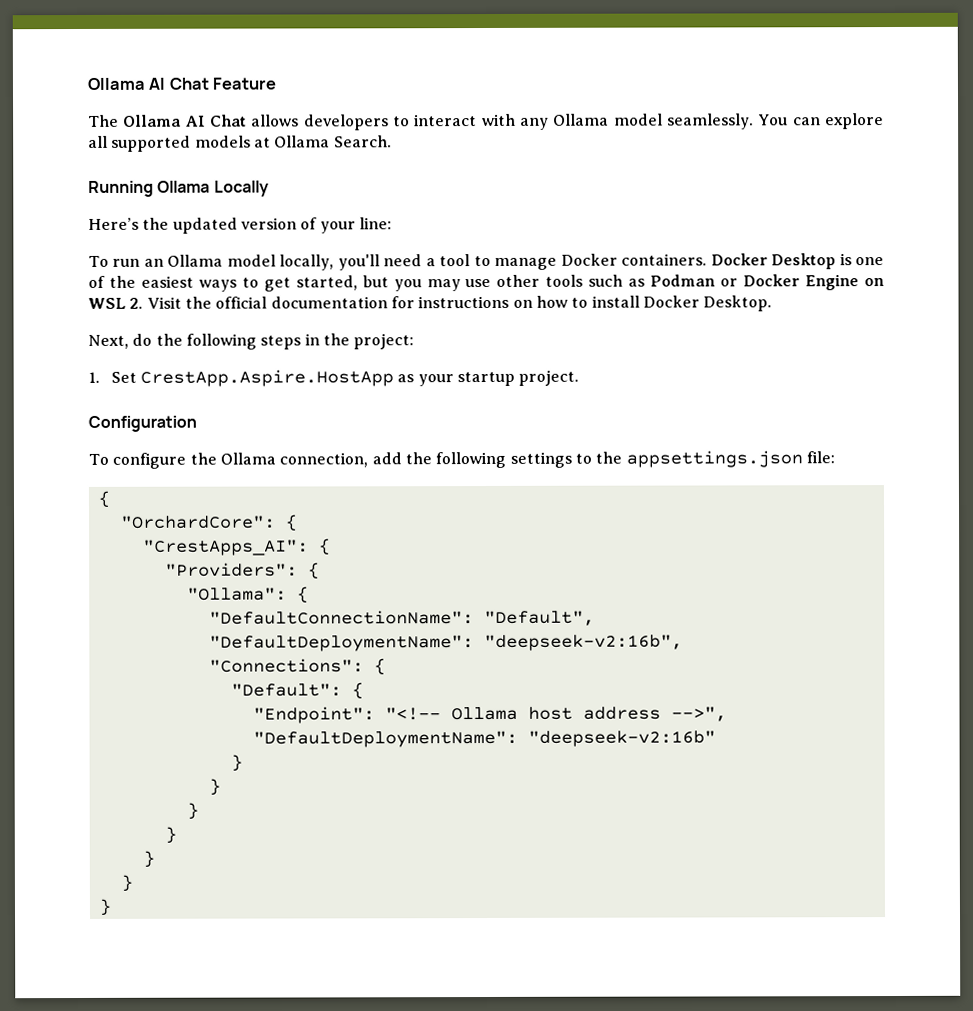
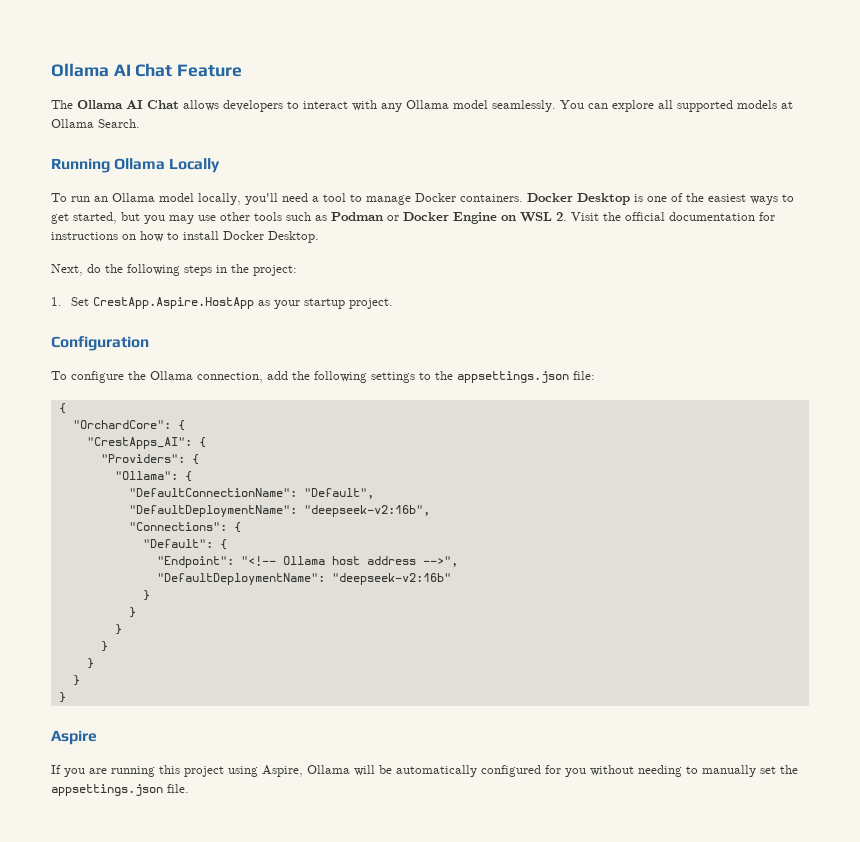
[88,217,392,234] // Here’s the updated version of your line: -> (221, 165) none
(112, 907) none -> [51,730,97,745] [51,765,798,777] [51,784,189,796] // Aspire // If you are running this project using Aspire, Ollama will be automatically configured for you without needing to manually set the appsettings.json file.

